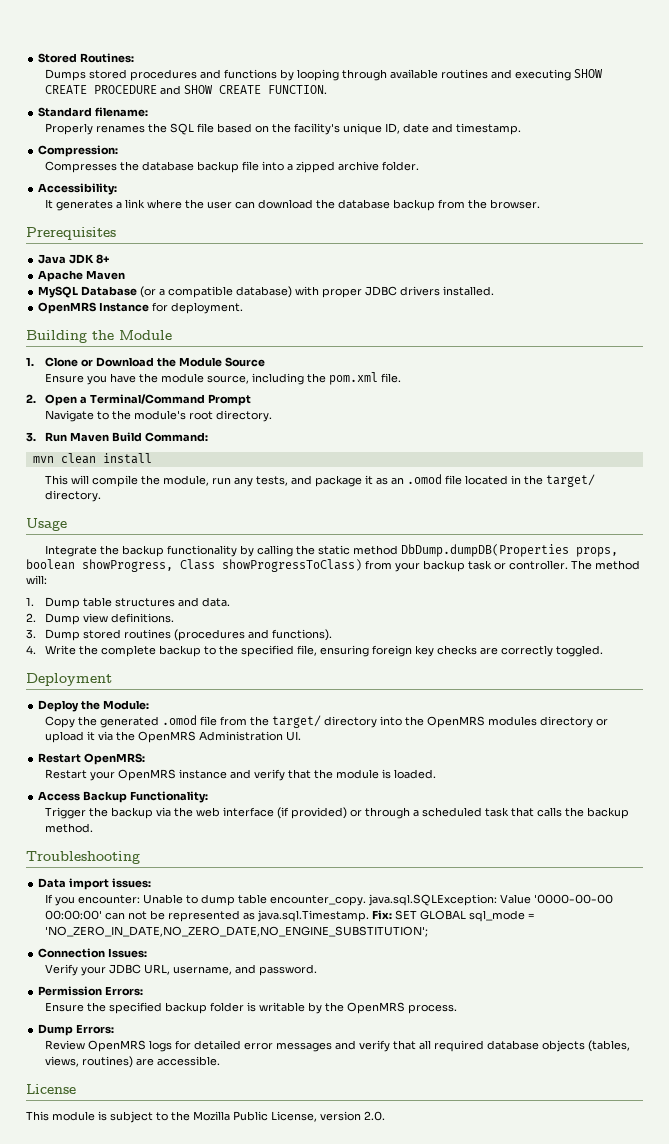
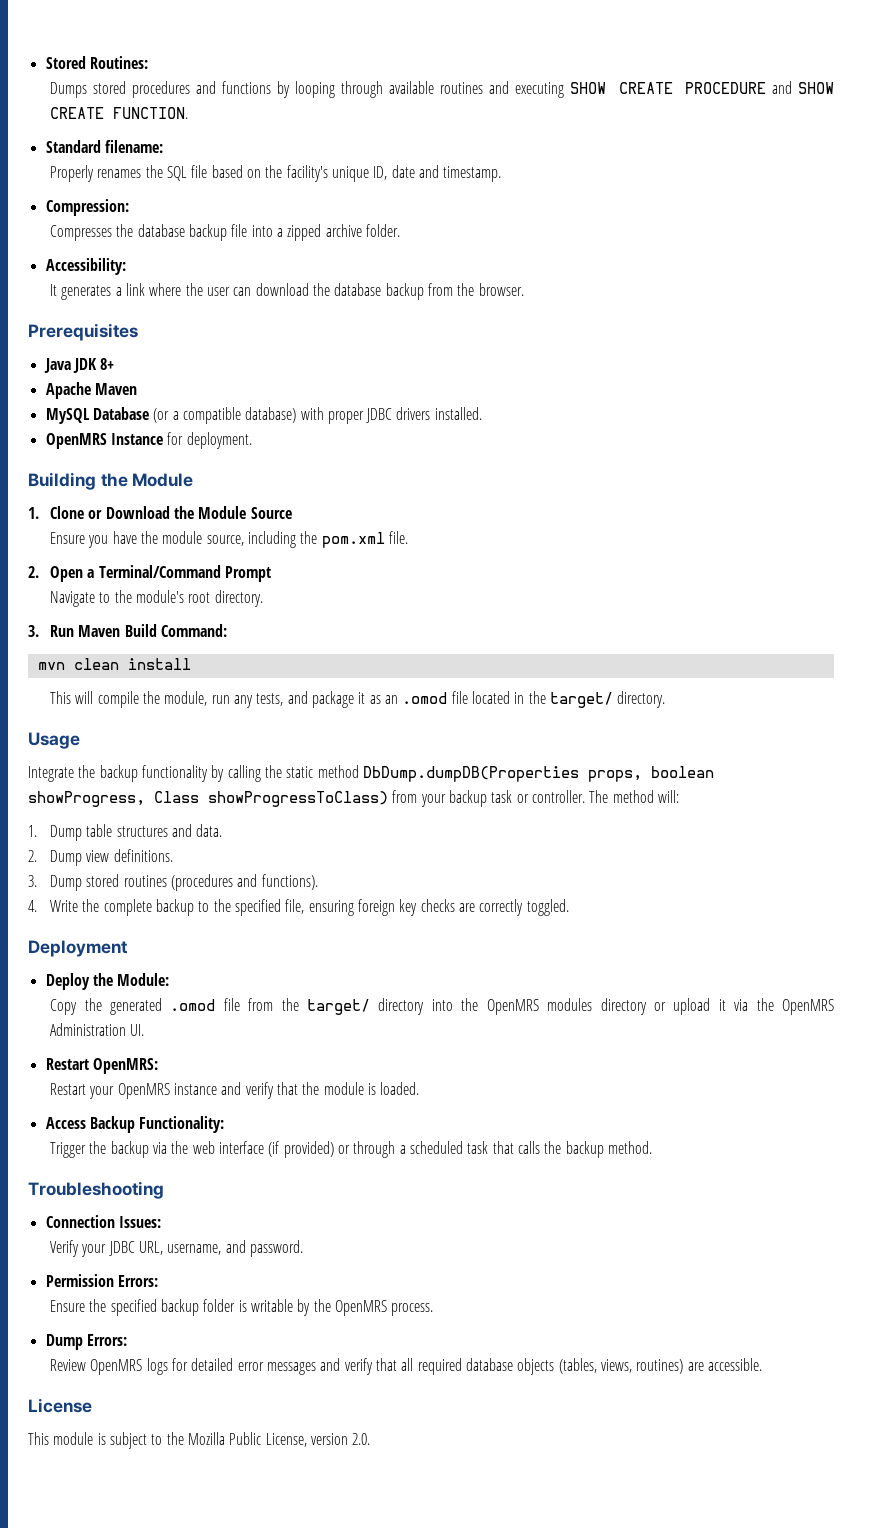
[38,878,152,890] [44,894,613,906] [44,910,534,922] [44,926,428,937] // Data import issues: // If you encounter: Unable to dump table encounter_copy. java.sql.SQLException: Value '0000-00-00 00:00:00' can not be represented as java.sql.Timestamp. Fix: SET GLOBAL sql_mode = 'NO_ZERO_IN_DATE,NO_ZERO_DATE,NO_ENGINE_SUBSTITUTION'; -> (164, 1190) none

